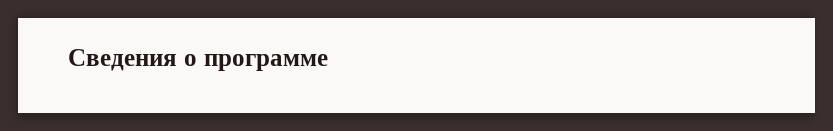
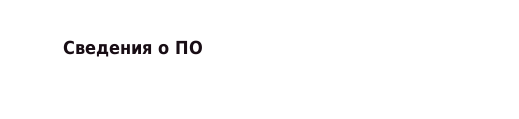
[203,54,328,71] программе -> [175,40,203,55] ПО

